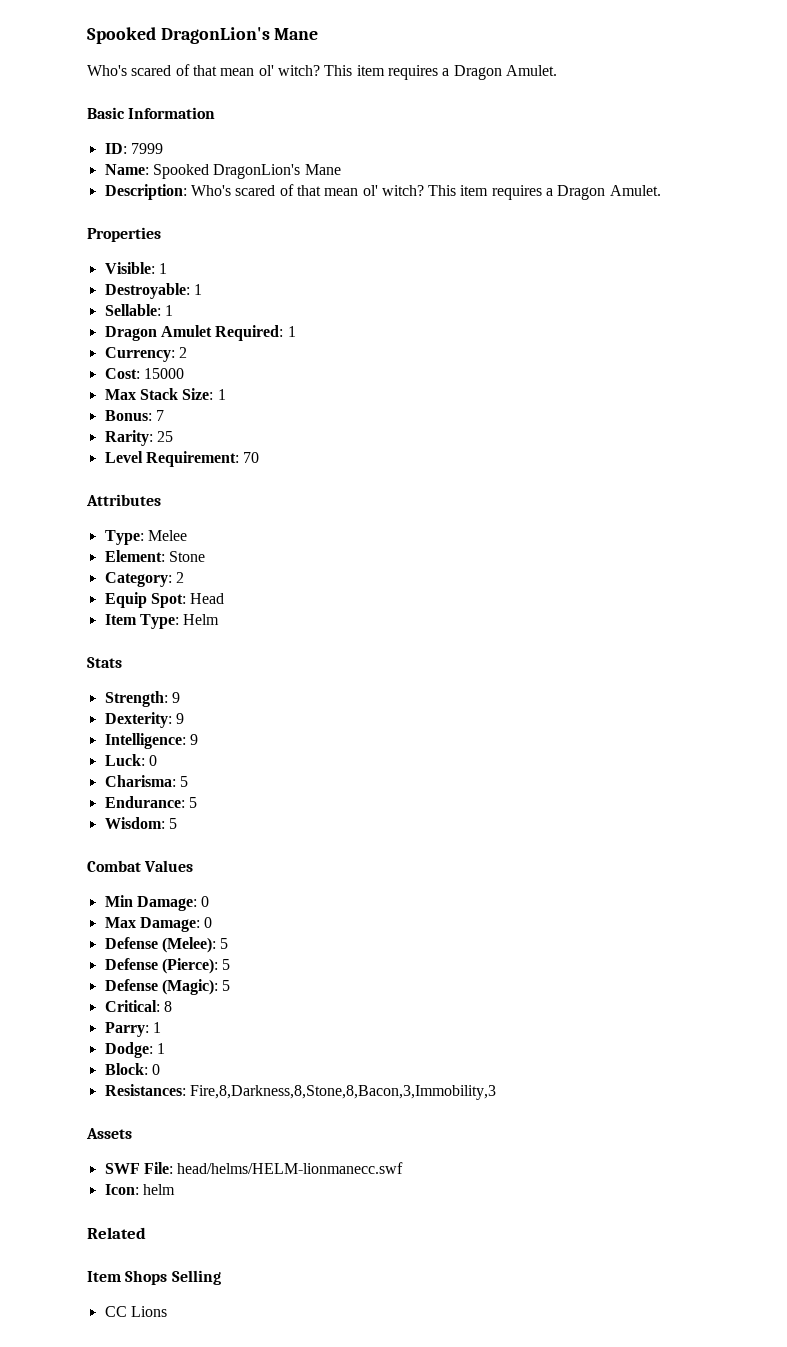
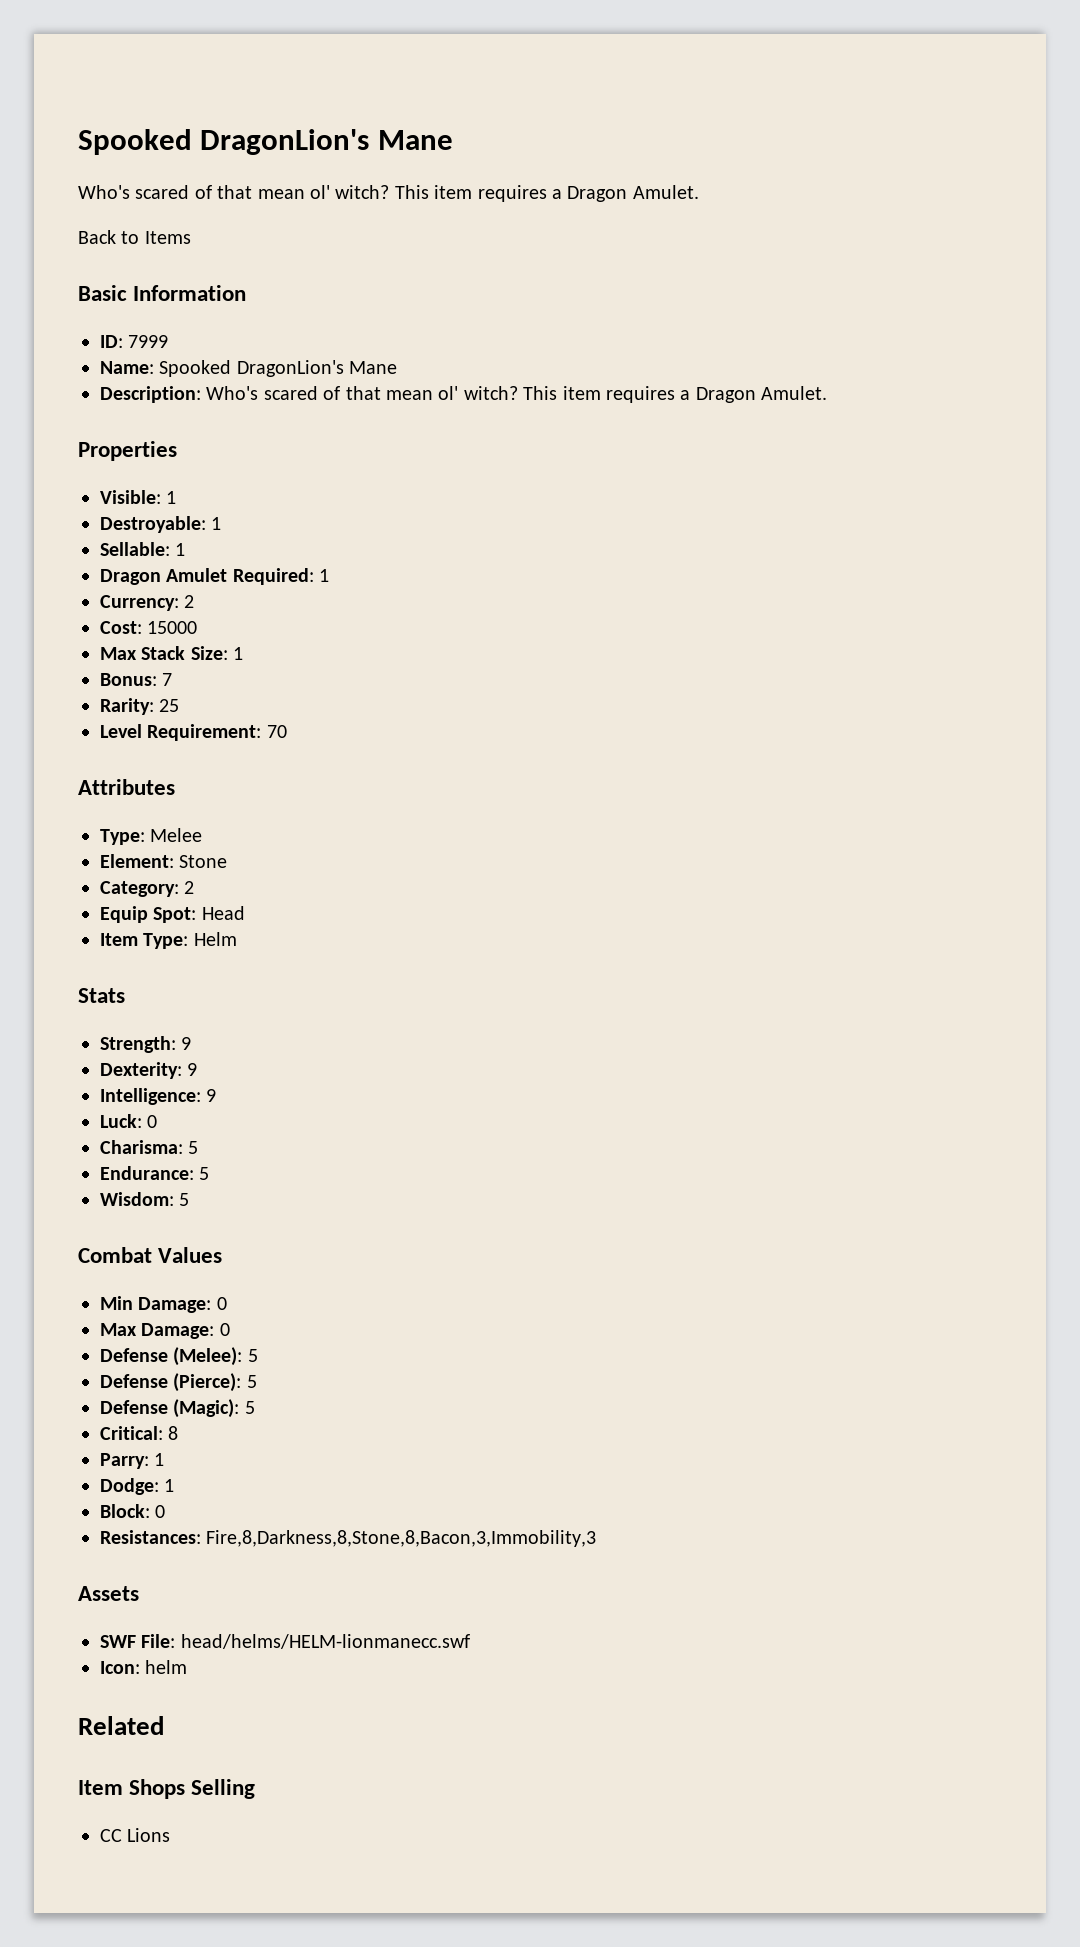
(557, 70) none -> [78,230,191,244] // Back to Items

